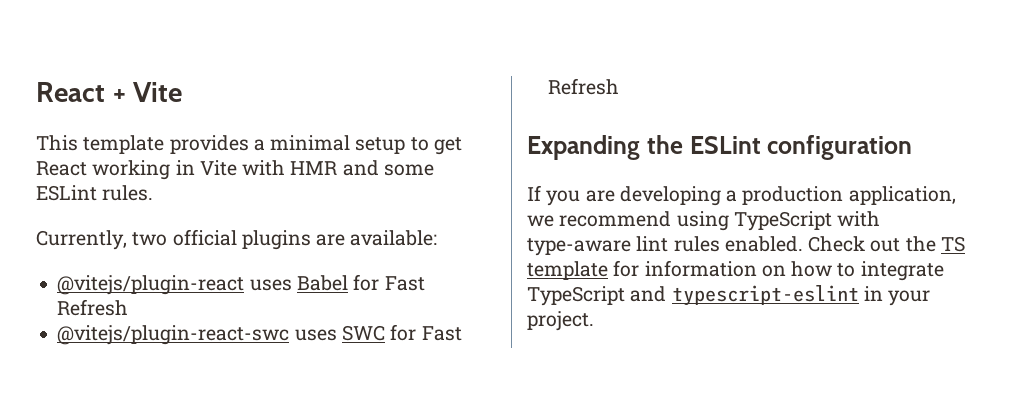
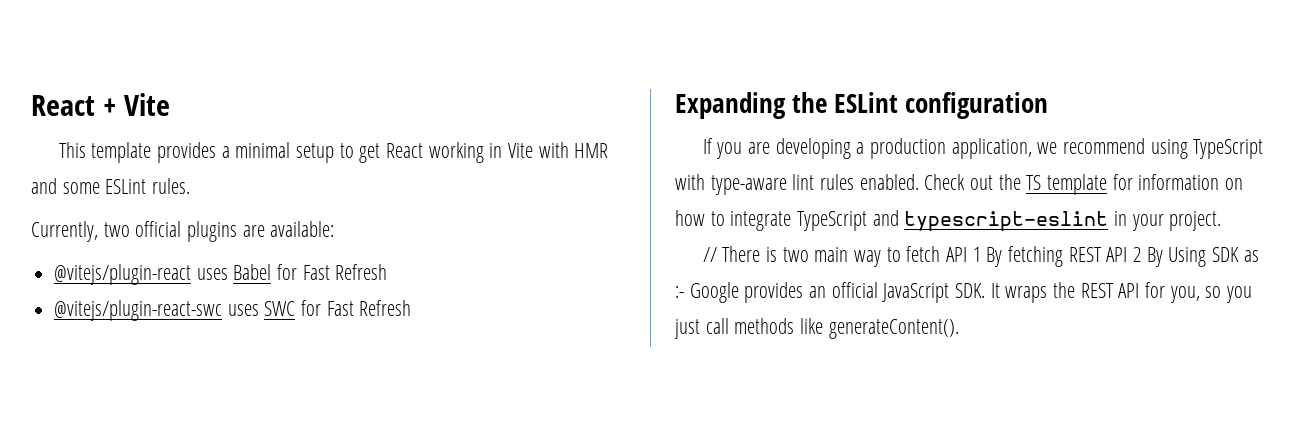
(594, 321) none -> [702,246,1259,267] [675,282,1253,303] [674,318,959,339] // // There is two main way to fetch API 1 By fetching REST API 2 By Using SDK as :- Google provides an official JavaScript SDK. It wraps the REST API for you, so you just call methods like generateContent().

